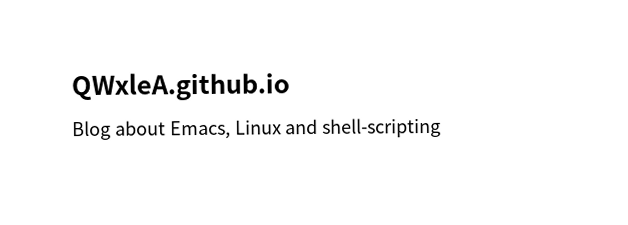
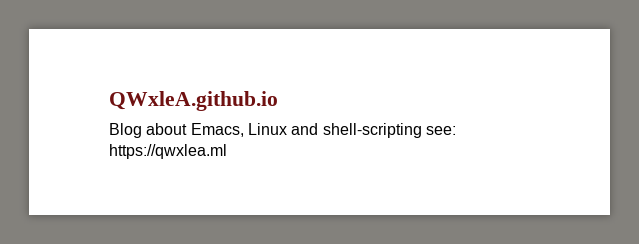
(442, 127) none -> [425,126,456,135] [109,144,227,159] see: https://qwxlea.ml

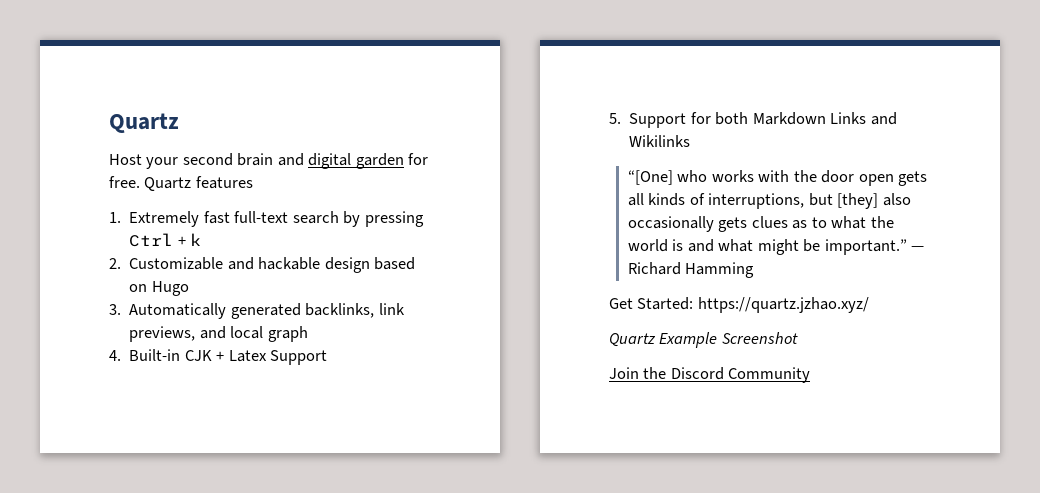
[109,91,278,111] [109,123,456,138] [109,144,227,159] QWxleA.github.io // Blog about Emacs, Linux and shell-scripting see: https://qwxlea.ml -> [109,113,179,133] [109,153,429,169] [109,176,253,191] [109,211,424,227] [129,233,202,247] [109,257,416,273] [129,281,189,296] [109,303,405,319] [129,326,308,342] [109,349,328,365] [609,112,897,128] [629,135,691,147] [628,170,928,186] [628,193,911,209] [628,216,894,232] [628,239,925,255] [628,262,755,278] [609,297,869,313] [609,332,798,348] [609,367,811,383] Quartz // Host your second brain and digital garden for free. Quartz features // 1. Extremely fast full-text search by pressing Ctrl + k // 2. Customizable and hackable design based on Hugo // 3. Automatically generated backlinks, link previews, and local graph // 4. Built-in CJK + Latex Support // 5. Support for both Markdown Links and Wikilinks // “[One] who works with the door open gets all kinds of interruptions, but [they] also occasionally gets clues as to what the world is and what might be important.” — Richard Hamming // Get Started: https://quartz.jzhao.xyz/ // Quartz Example Screenshot // Join the Discord Community

